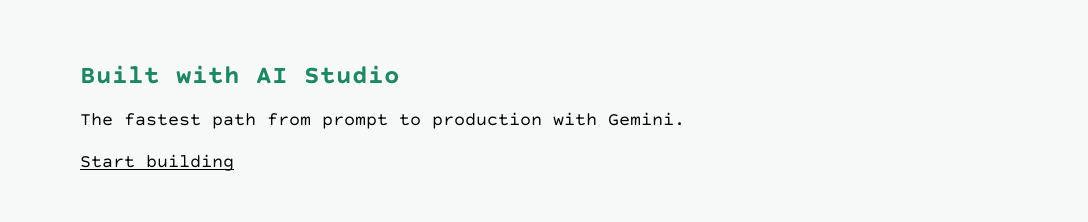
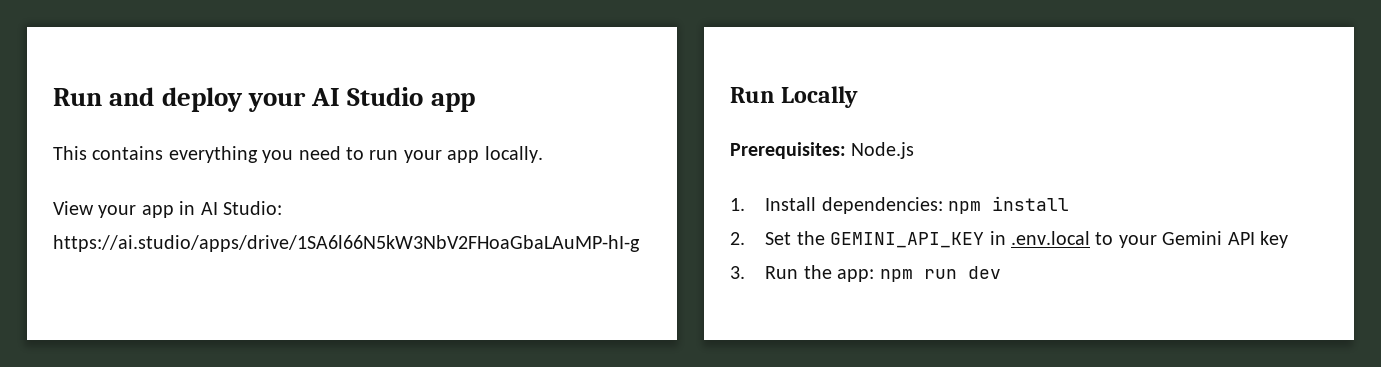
[80,65,400,84] [80,112,685,129] [80,154,234,171] Built with AI Studio // The fastest path from prompt to production with Gemini. // Start building -> [53,87,475,112] [53,146,543,163] [53,201,282,218] [53,235,640,252] [730,86,859,108] [730,142,915,159] [730,196,1070,214] [730,231,1289,248] [730,265,1001,282] Run and deploy your AI Studio app // This contains everything you need to run your app locally. // View your app in AI Studio: https://ai.studio/apps/drive/1SA6l66N5kW3NbV2FHoaGbaLAuMP-hI-g // Run Locally // Prerequisites: Node.js // 1. Install dependencies: npm install // 2. Set the GEMINI_API_KEY in .env.local to your Gemini API key // 3. Run the app: npm run dev

